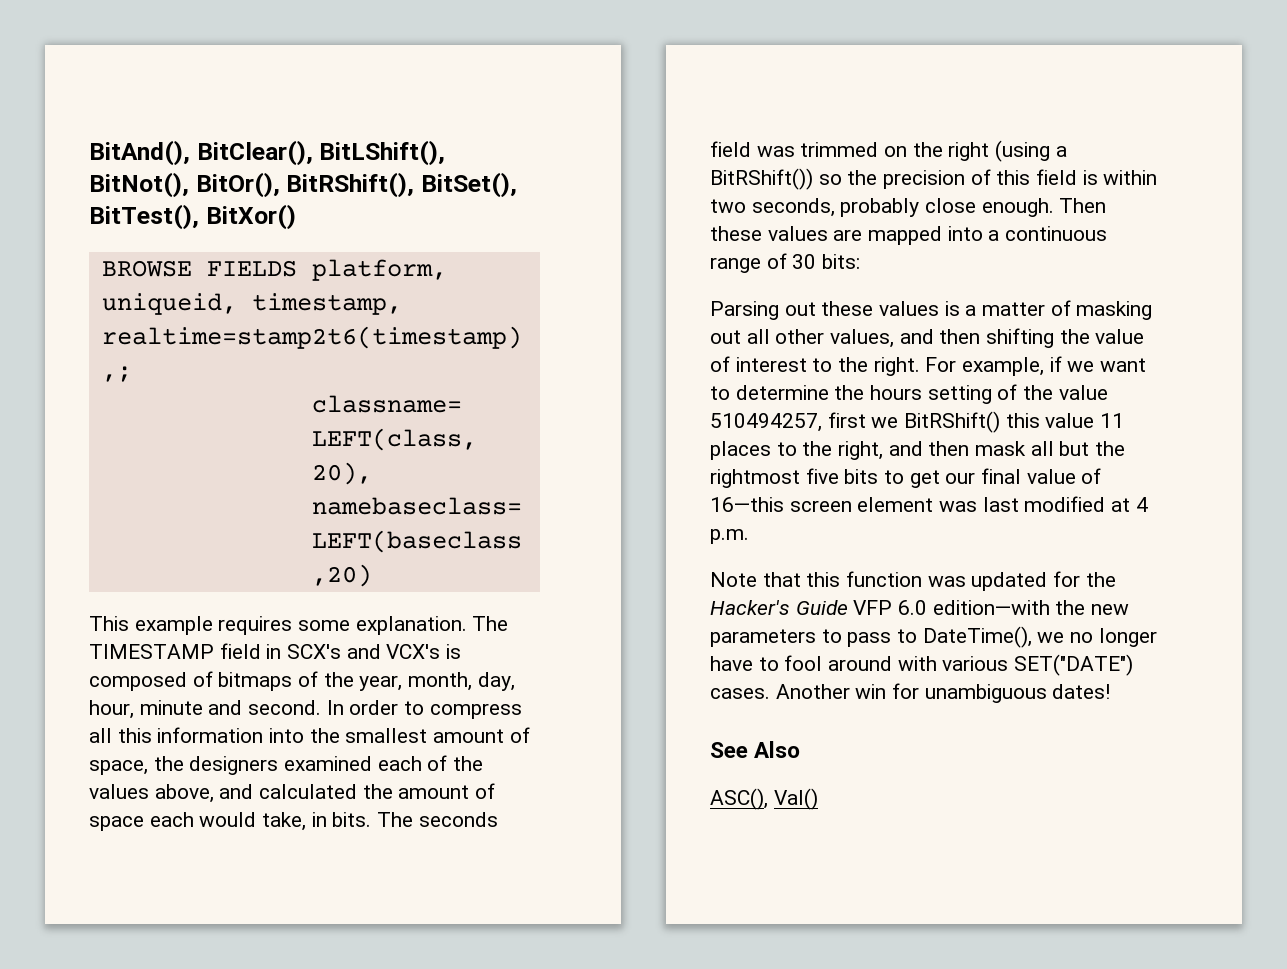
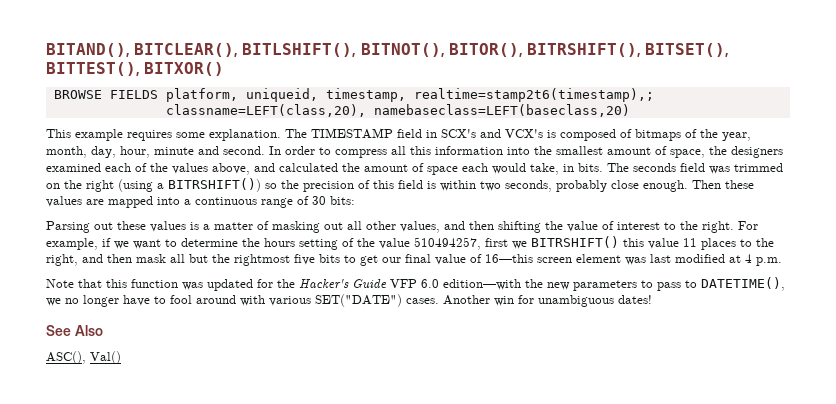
[89,140,446,166] [89,172,517,198] [89,204,296,230] BitAnd(), BitClear(), BitLShift(), BitNot(), BitOr(), BitRShift(), BitSet(), BitTest(), BitXor() -> [46,43,730,58] [46,62,225,77] BITAND(), BITCLEAR(), BITLSHIFT(), BITNOT(), BITOR(), BITRSHIFT(), BITSET(), BITTEST(), BITXOR()
[710,168,813,190] BitRShift()) -> [168,178,261,192] BITRSHIFT())
[904,411,1001,433] BitRShift() -> [531,236,619,248] BITRSHIFT()
[922,626,1032,648] DateTime(), -> [701,277,785,291] DATETIME(),

